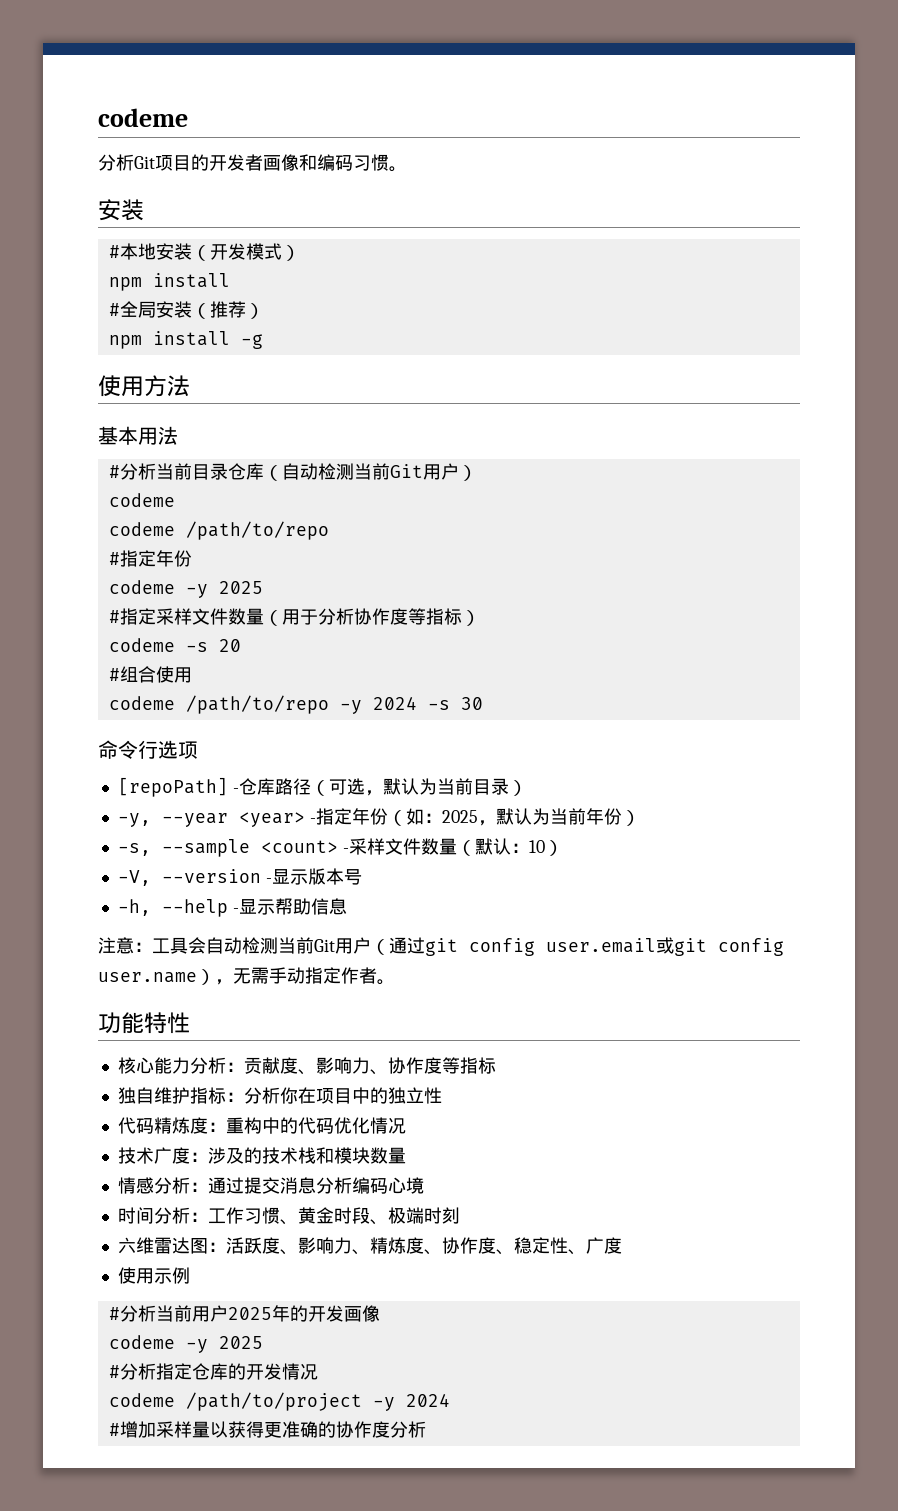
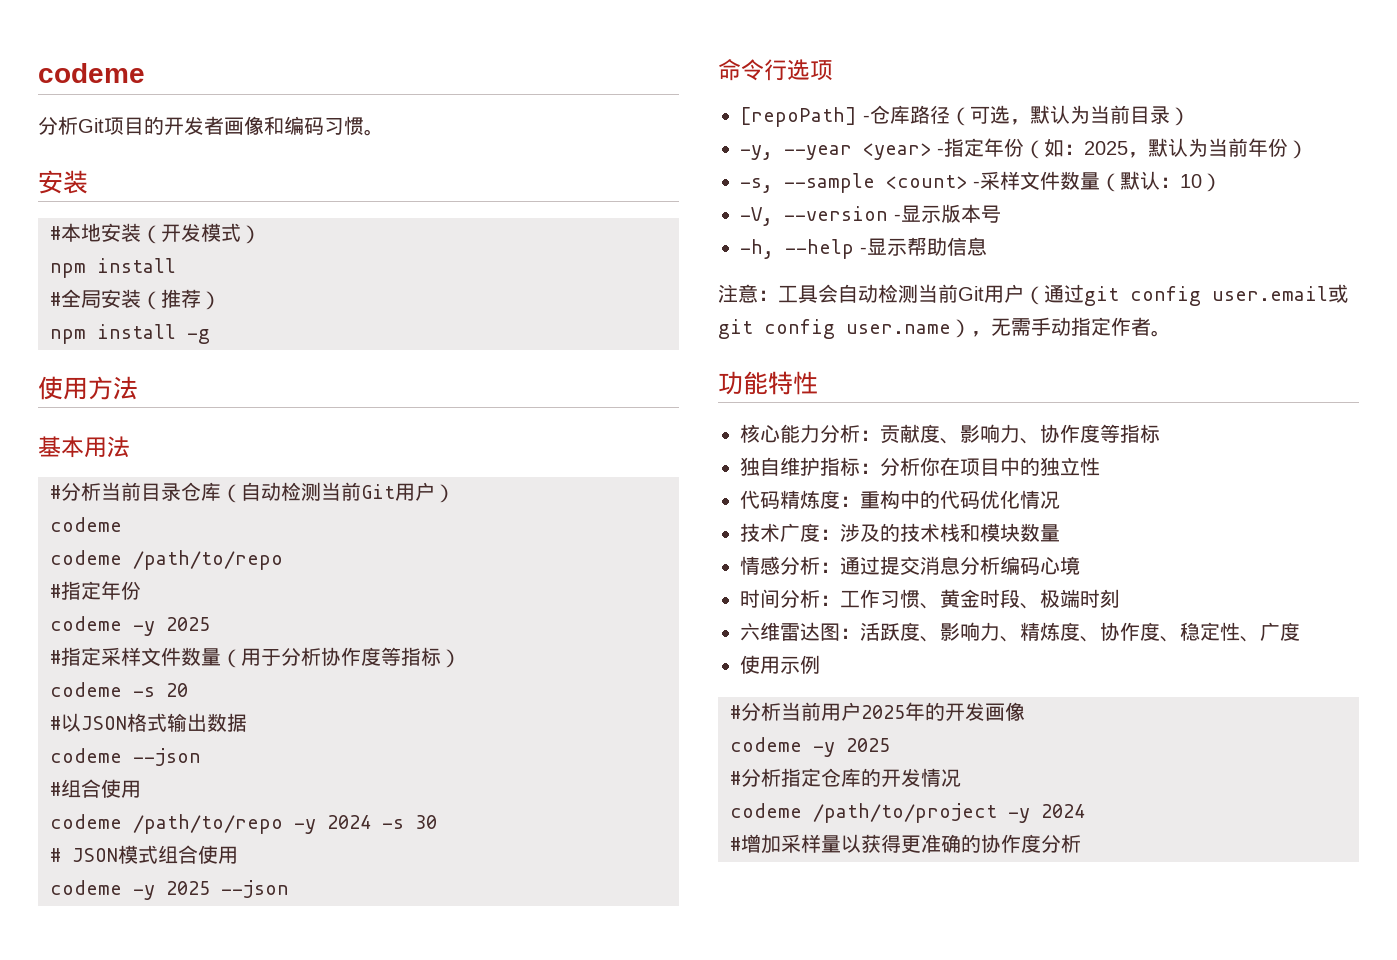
(241, 645) none -> [50,713,247,732] [50,748,201,766] // #以JSON格式输出数据 // codeme --json
(483, 703) none -> [50,845,238,864] [50,880,289,900] // # JSON模式组合使用 // codeme -y 2025 --json

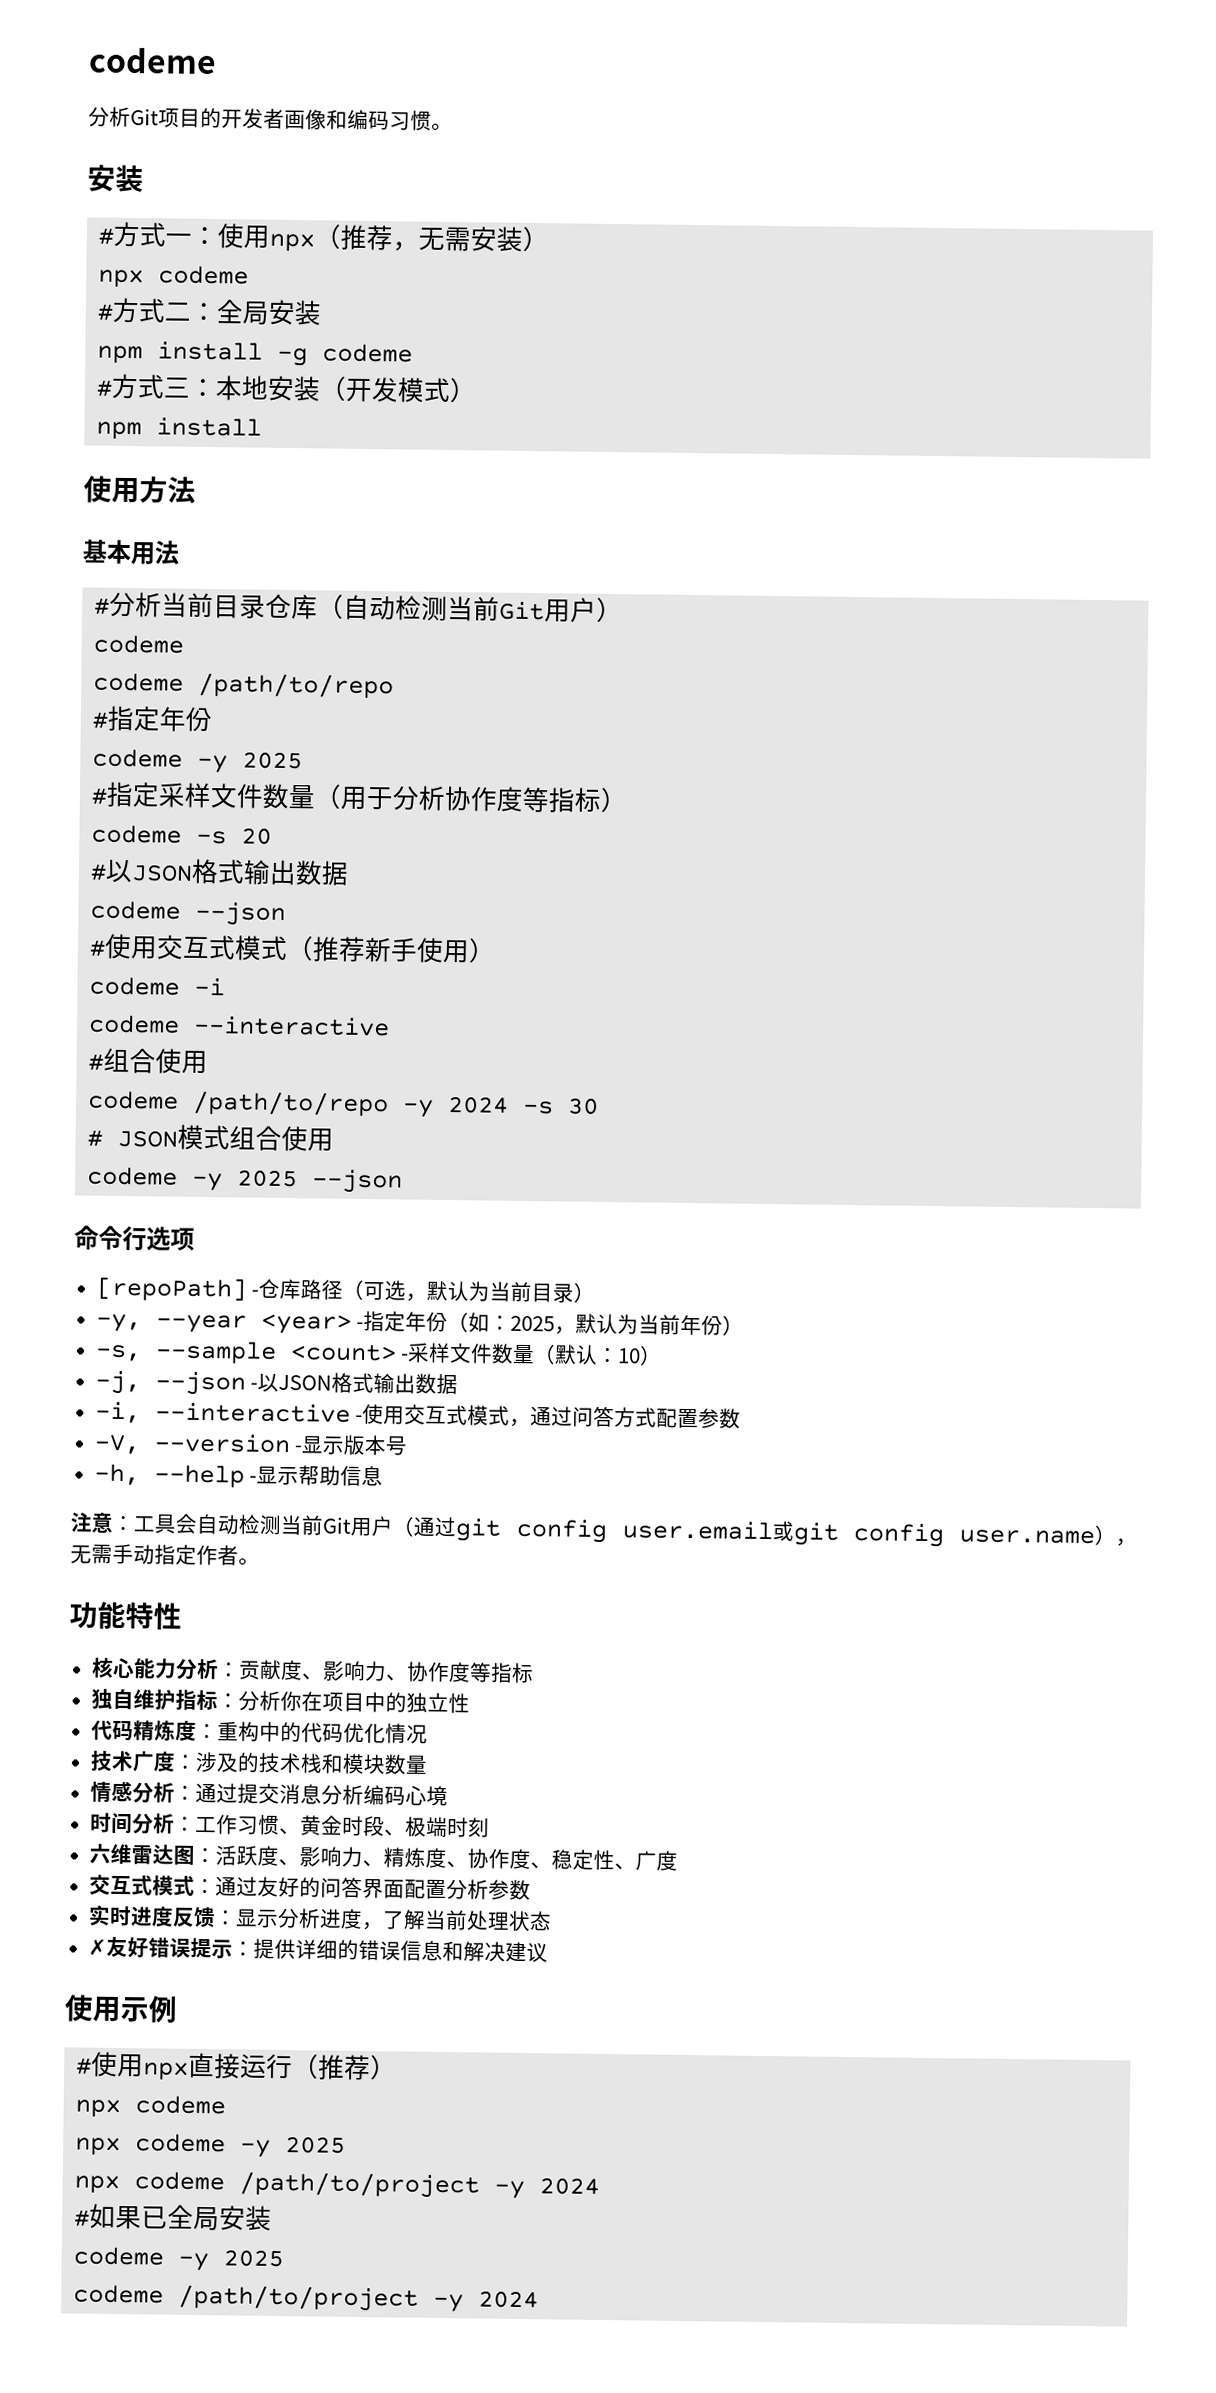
(61, 233) none -> [113,221,551,253] [98,265,250,288] [97,297,323,326] [97,341,414,367] [96,373,218,400] 方式一：使用npx（推荐，无需安装） // npx codeme // #方式二：全局安装 // npm install -g codeme // #方式三：
[50,289,221,310] [50,324,210,344] // #全局安装（推荐） // npm install -g -> (263, 427) none
(201, 757) none -> [89,933,497,964] [89,976,226,996] [88,1014,391,1037] // #使用交互式模式（推荐新手使用） // codeme -i // codeme --interactive
(1222, 182) none -> [94,1370,459,1396] [94,1401,742,1429] // -j, --json -以JSON格式输出数据 // -i, --interactive -使用交互式模式，通过问答方式配置参数
[740,655,820,674] [730,702,1025,721] [730,737,890,757] [730,768,961,787] 使用示例 // #分析当前用户2025年的开发画像 // codeme -y 2025 // #分析指定仓库的开发情况 // -> [88,1874,531,1901] [87,1904,552,1932] [87,1936,548,1963] [64,1994,178,2023] [76,2051,398,2081] [75,2095,227,2118] [75,2133,347,2158] [74,2175,121,2194] 交互式模式：通过友好的问答界面配置分析参数 // 实时进度反馈：显示分析进度，了解当前处理状态 // ✗友好错误提示：提供详细的错误信息和解决建议 // 使用示例 // #使用npx直接运行（推荐） // npx codeme // npx codeme -y 2025 // npx
[741,834,1081,854] 增加采样量以获得更准确的协作度分析 -> [89,2203,273,2231] [73,2246,285,2272] [73,2284,540,2313] 如果已全局安装 // codeme -y 2025 // codeme /path/to/project -y 2024

